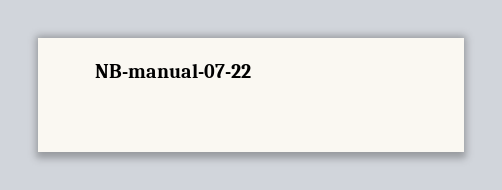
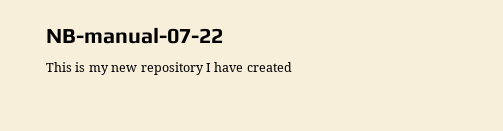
(251, 70) none -> [46,62,292,75] // This is my new repository I have created

